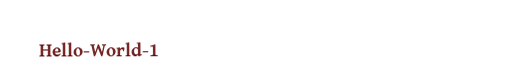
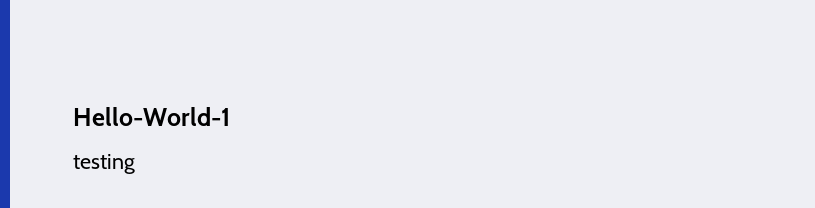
(160, 49) none -> [73,154,135,174] // testing

